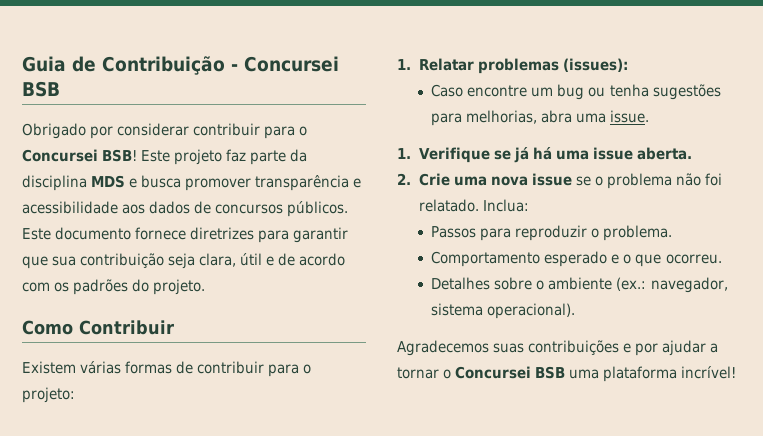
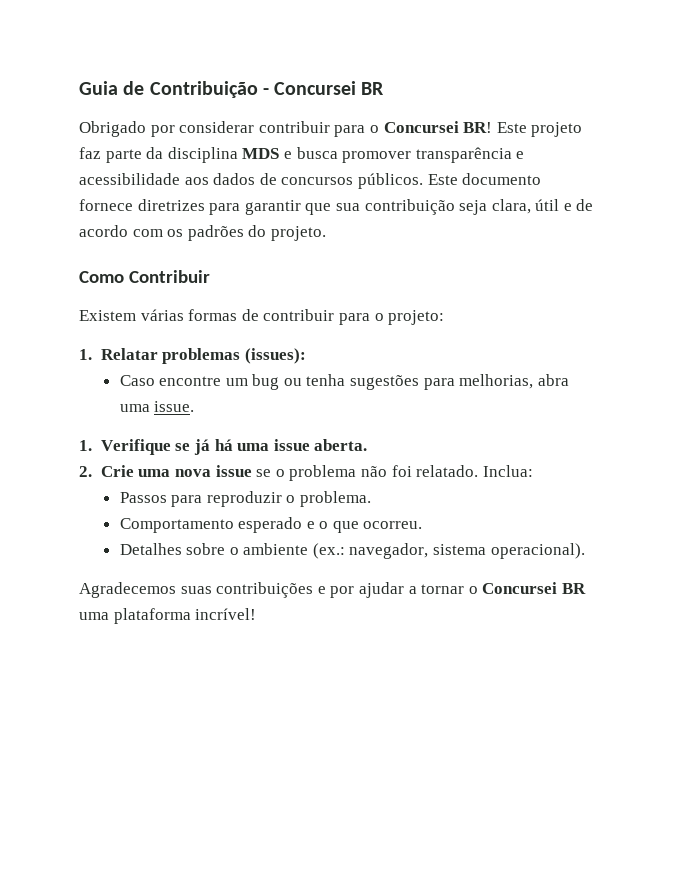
[22,81,60,97] BSB -> [361,82,385,95] BR
[102,149,138,162] BSB! -> [463,122,493,133] BR!
[535,366,566,379] BSB -> [561,583,586,594] BR

